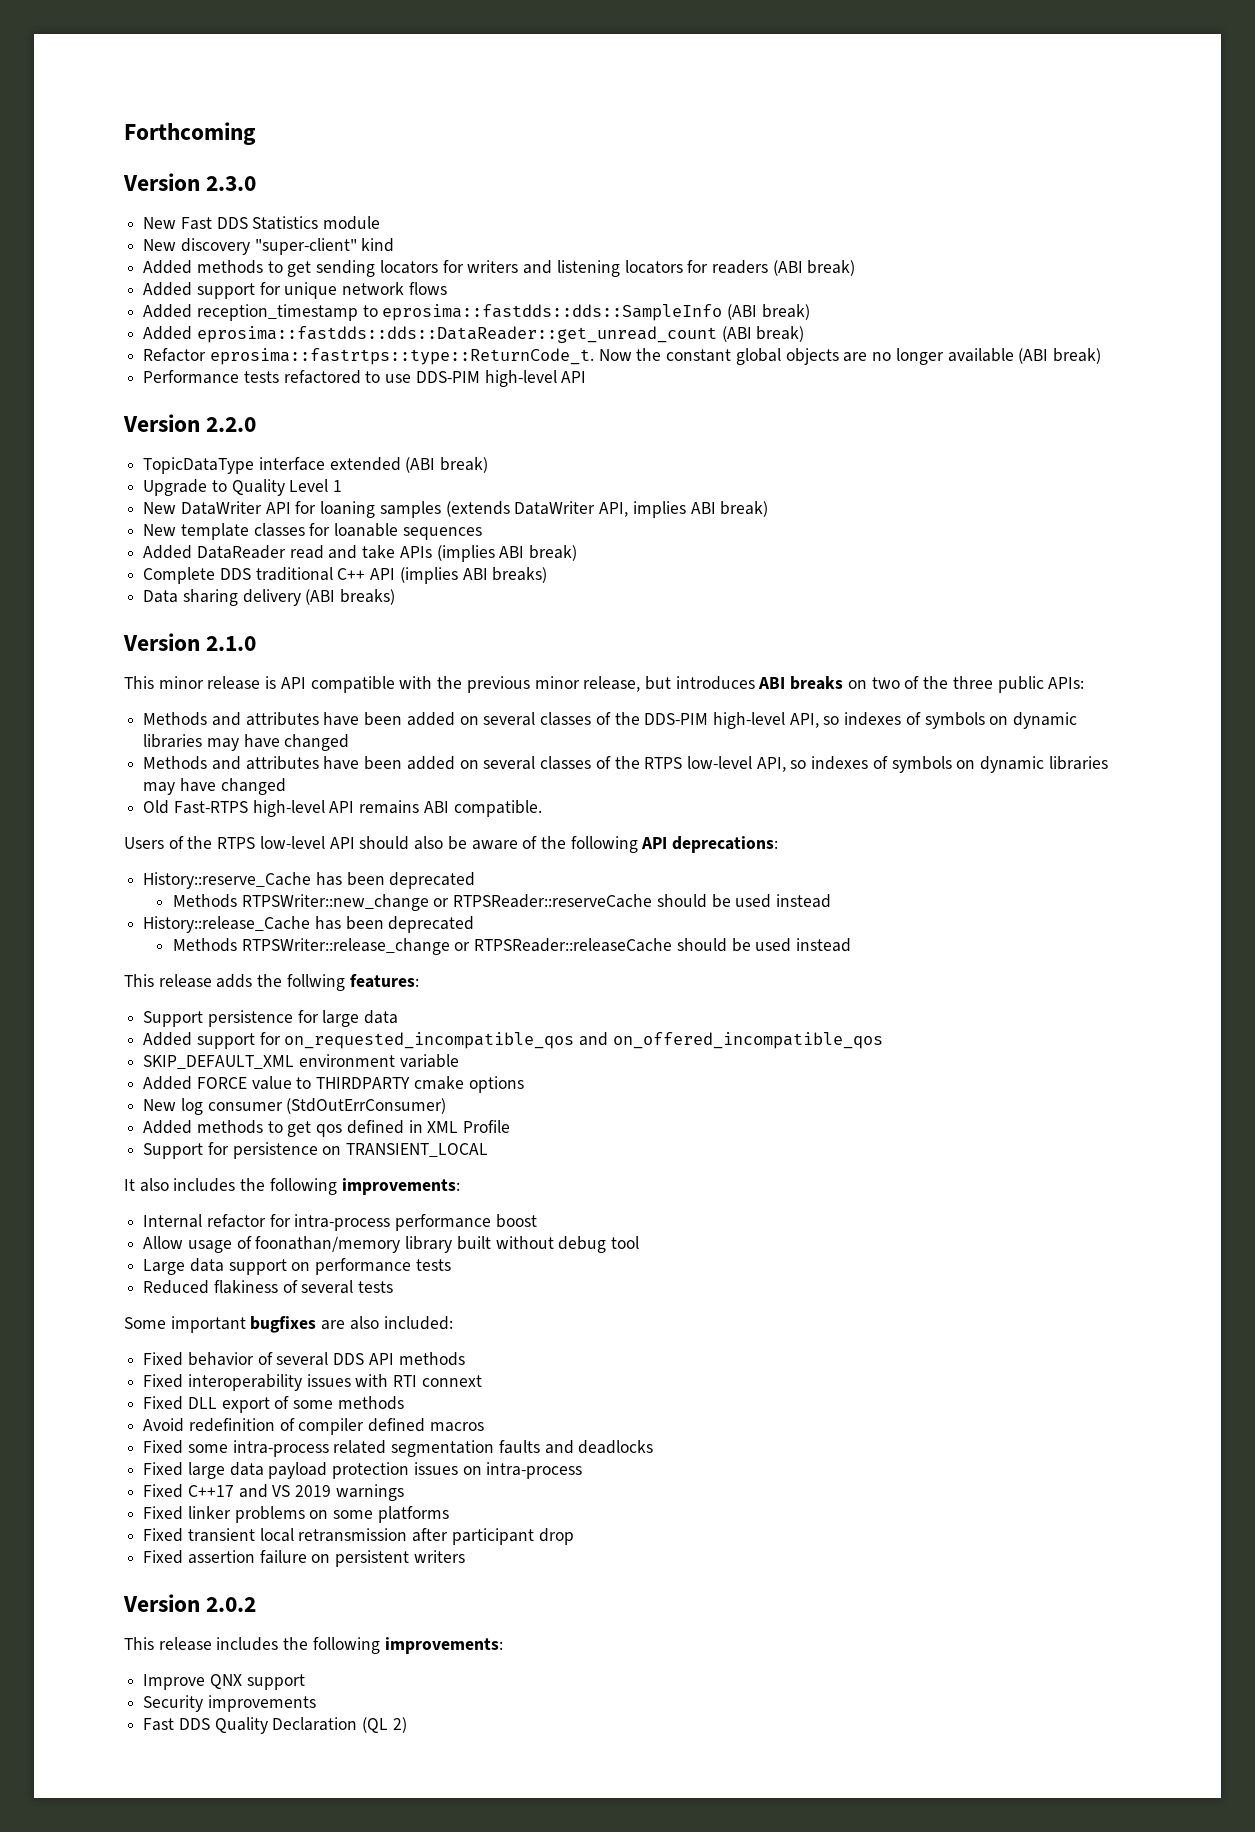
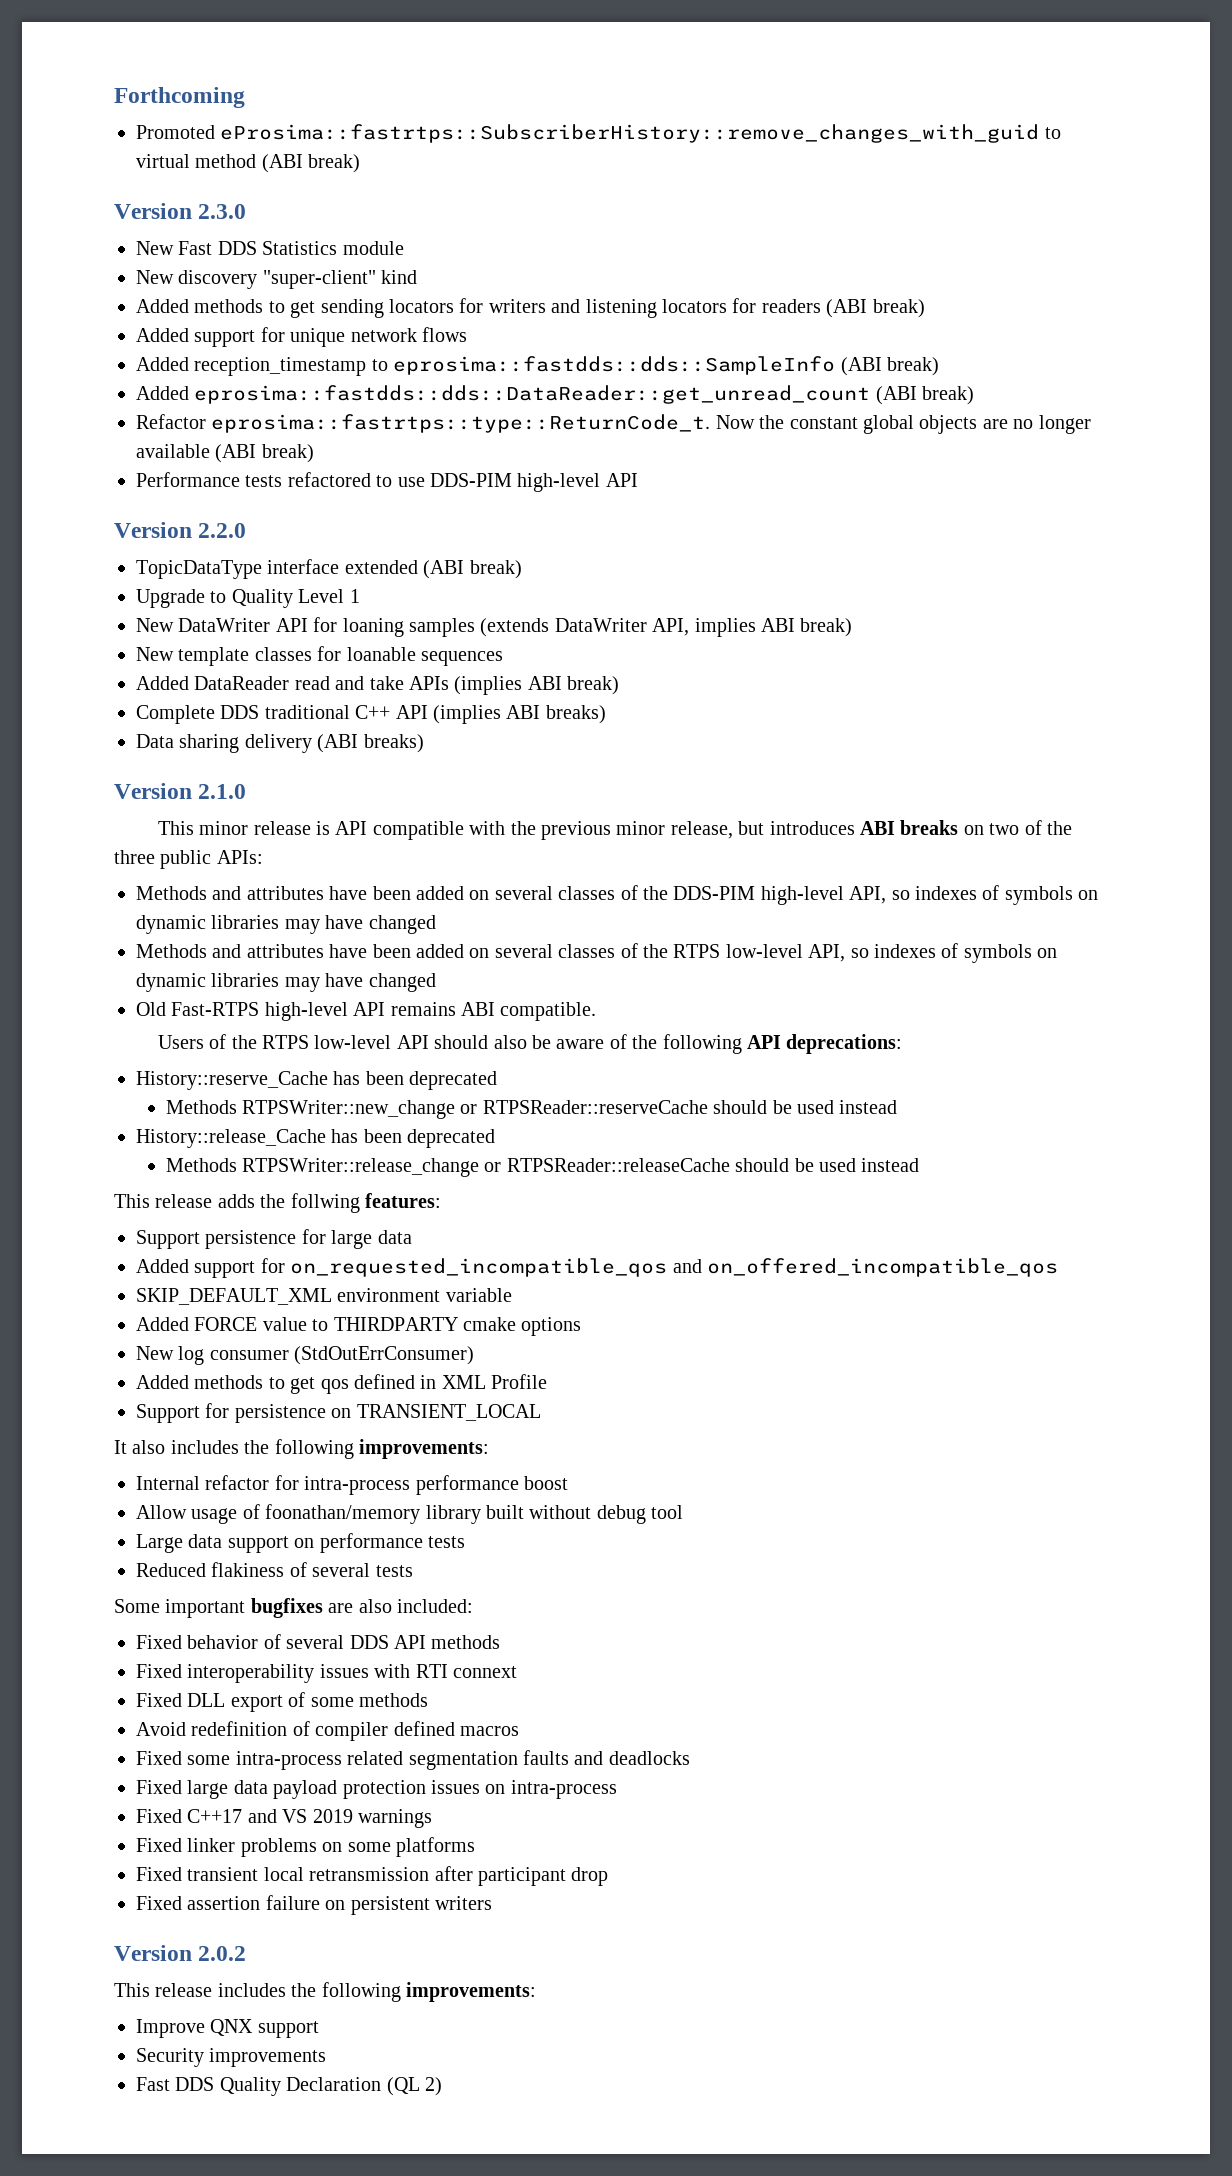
(256, 133) none -> [136,124,1061,143] [136,154,361,173] // Promoted eProsima::fastrtps::SubscriberHistory::remove_changes_with_guid to virtual method (ABI break)

